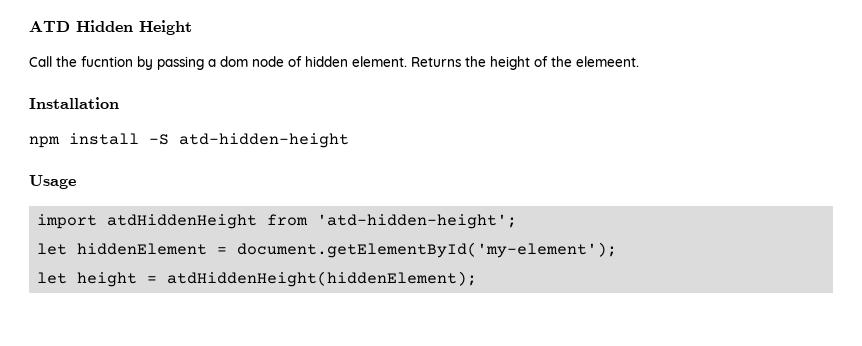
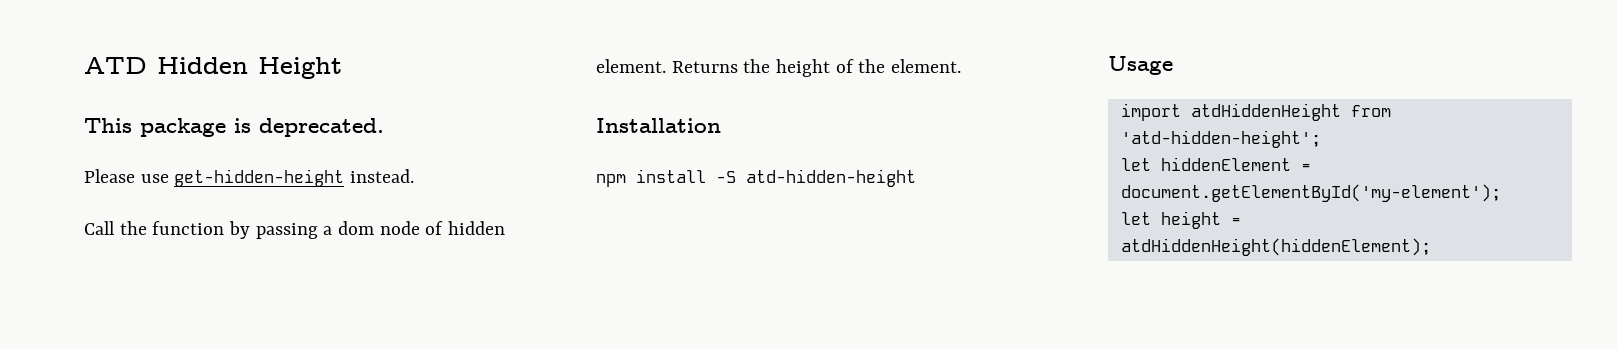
(192, 27) none -> [84,118,384,137] [84,169,415,187] // This package is deprecated. // Please use get-hidden-height instead.
[81,56,133,67] fucntion -> [152,221,225,235] function
[576,56,639,67] elemeent. -> [891,59,962,73] element.

